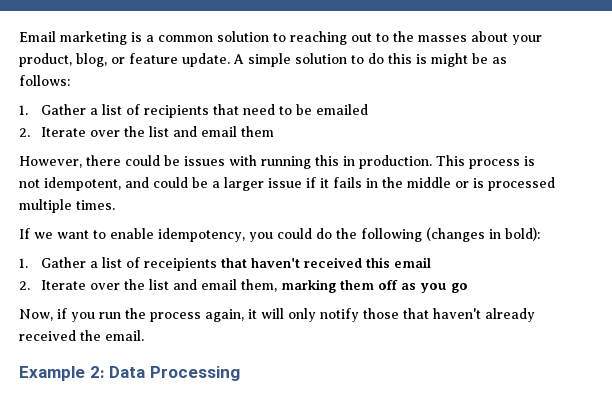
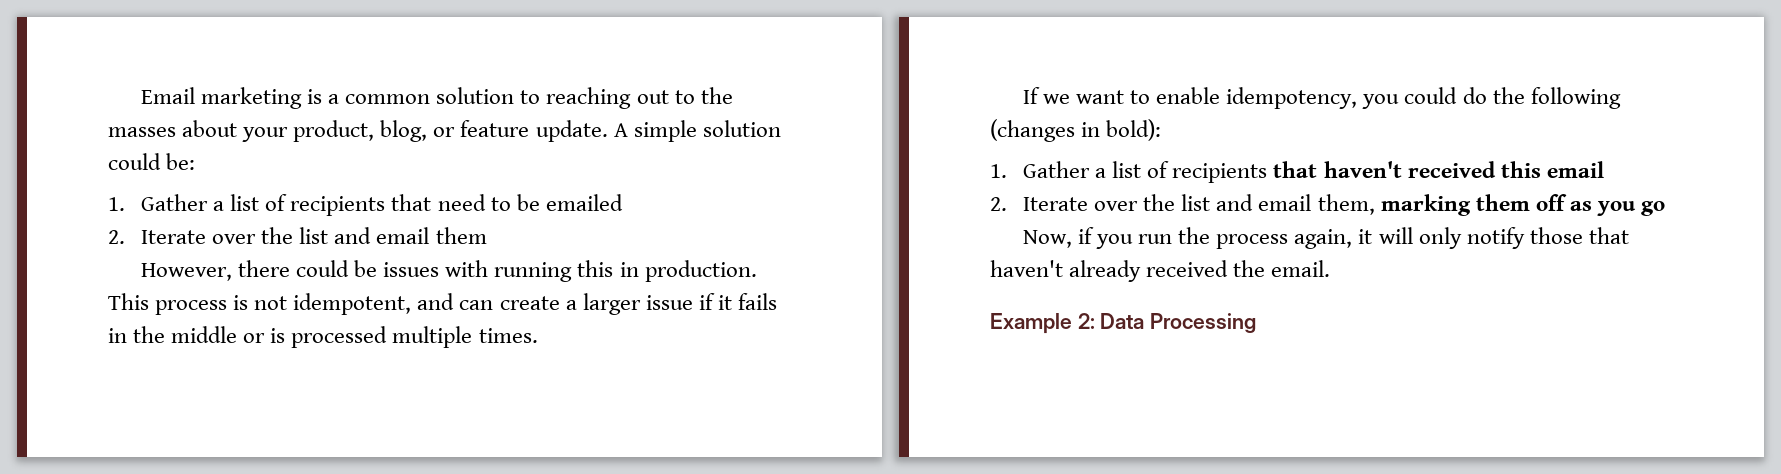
[351,53,507,67] [19,75,70,86] to do this is might be as follows: -> [108,153,196,170] could be:
[153,177,208,188] could be -> [459,296,560,310] can create
[143,258,217,271] receipients -> [1172,163,1268,183] recipients

